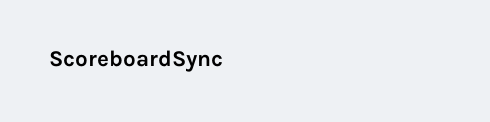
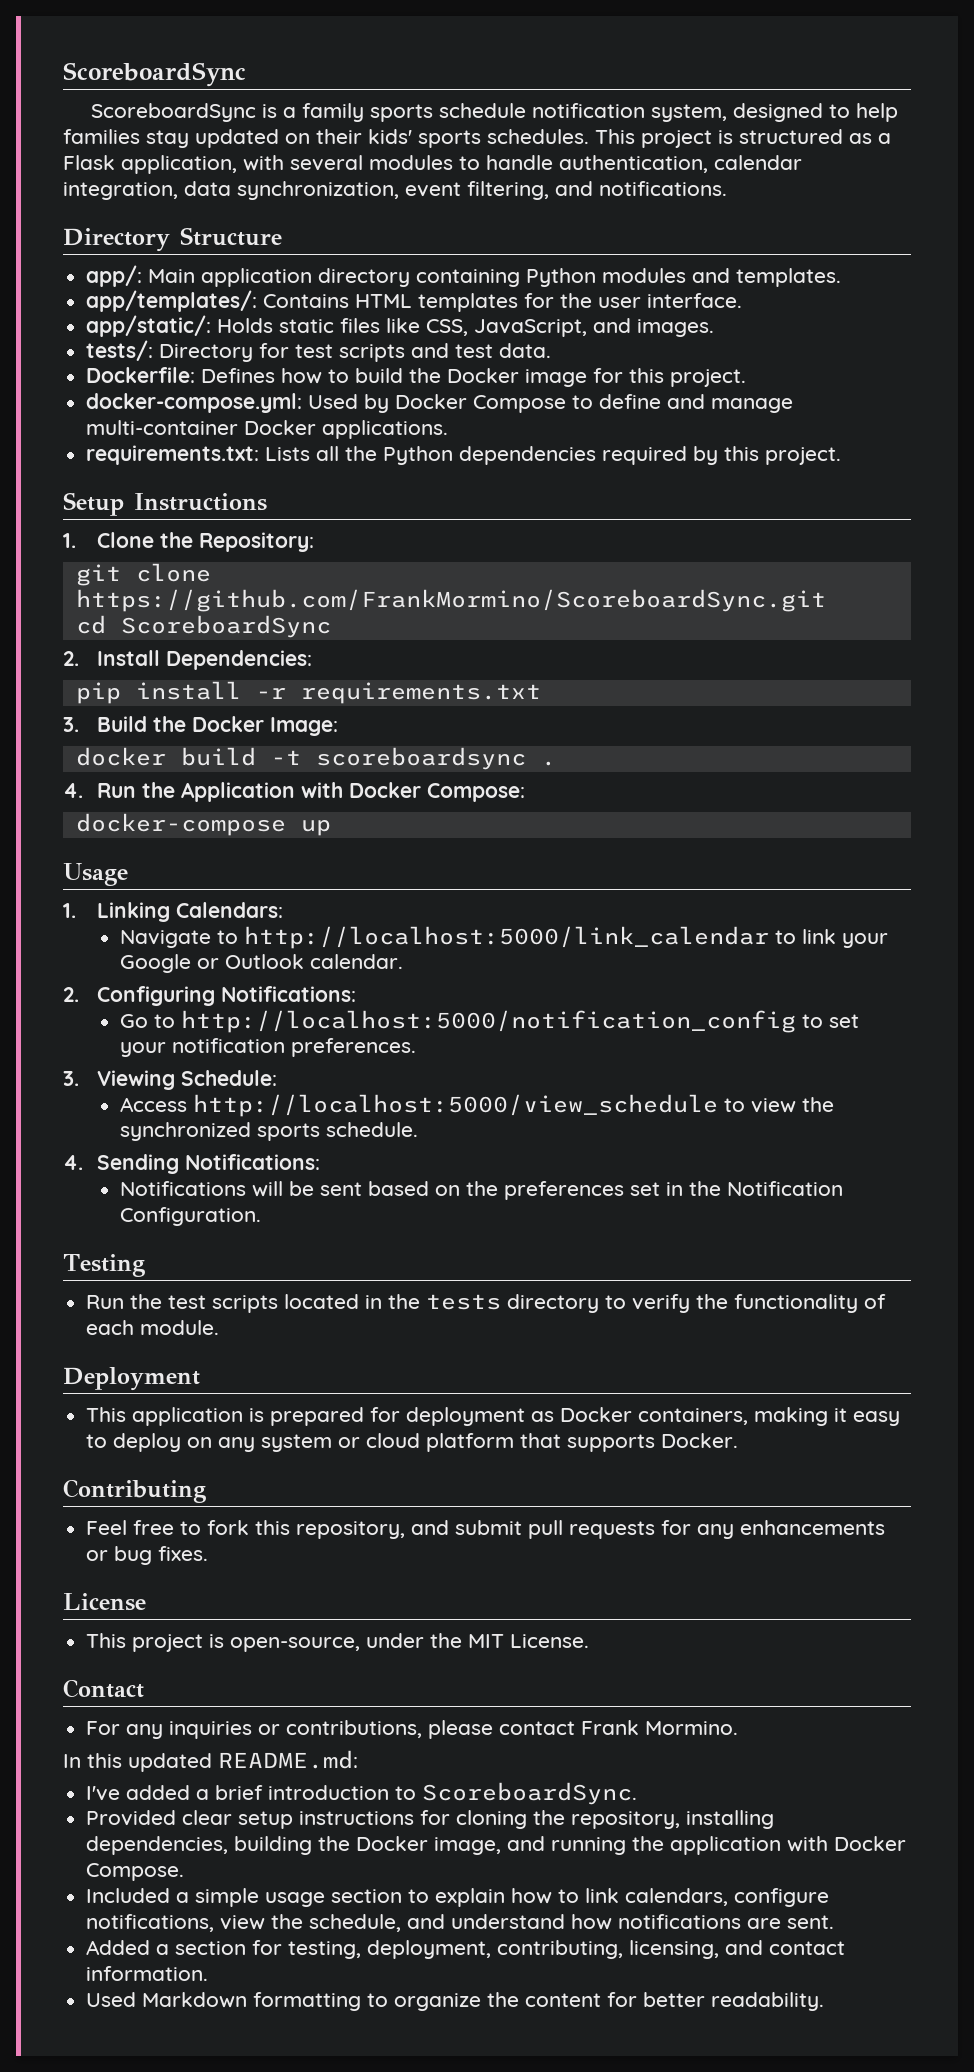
[49,50,223,72] ScoreboardSync -> [63,62,246,87] [91,103,899,122] [63,129,891,148] [63,155,802,174] [63,181,727,200] [63,227,282,252] [86,265,842,287] [86,290,743,312] [86,315,715,337] [86,340,552,362] [86,367,747,387] [86,393,794,413] [86,420,449,439] [86,445,842,465] [63,492,267,516] [63,532,315,552] [75,563,211,586] [75,589,826,612] [75,615,331,638] [63,650,313,670] [75,681,541,704] [63,716,339,736] [75,747,556,770] [63,782,526,802] [75,813,331,836] [63,863,128,886] [63,902,284,922] [120,926,889,949] [120,954,404,973] [63,986,357,1006] [120,1010,860,1033] [120,1038,417,1057] [63,1070,278,1090] [120,1094,835,1117] [120,1122,419,1141] [63,1154,321,1174] [120,1181,844,1200] [120,1207,262,1226] [63,1254,145,1277] [86,1294,887,1313] [86,1320,220,1335] [63,1367,200,1391] [86,1407,901,1426] [86,1433,739,1452] [63,1479,206,1503] [86,1520,886,1539] [86,1546,209,1565] [63,1593,146,1611] [86,1633,590,1652] [63,1679,144,1698] [86,1720,739,1739] [63,1750,358,1772] [86,1782,638,1805] [86,1810,775,1829] [86,1836,907,1855] [86,1863,185,1881] [86,1888,830,1907] [86,1914,835,1932] [86,1940,846,1959] [86,1966,209,1981] [86,1992,825,2011] ScoreboardSync // ScoreboardSync is a family sports schedule notification system, designed to help families stay updated on their kids' sports schedules. This project is structured as a Flask application, with several modules to handle authentication, calendar integration, data synchronization, event filtering, and notifications. // Directory Structure // app/: Main application directory containing Python modules and templates. // app/templates/: Contains HTML templates for the user interface. // app/static/: Holds static files like CSS, JavaScript, and images. // tests/: Directory for test scripts and test data. // Dockerfile: Defines how to build the Docker image for this project. // docker-compose.yml: Used by Docker Compose to define and manage multi-container Docker applications. // requirements.txt: Lists all the Python dependencies required by this project. // Setup Instructions // 1. Clone the Repository: // git clone https://github.com/FrankMormino/ScoreboardSync.git // cd ScoreboardSync // 2. Install Dependencies: // pip install -r requirements.txt // 3. Build the Docker Image: // docker build -t scoreboardsync . // 4. Run the Application with Docker Compose: // docker-compose up // Usage // 1. Linking Calendars: // Navigate to http://localhost:5000/link_calendar to link your Google or Outlook calendar. // 2. Configuring Notifications: // Go to http://localhost:5000/notification_config to set your notification preferences. // 3. Viewing Schedule: // Access http://localhost:5000/view_schedule to view the synchronized sports schedule. // 4. Sending Notifications: // Notifications will be sent based on the preferences set in the Notification Configuration. // Testing // Run the test scripts located in the tests directory to verify the functionality of each module. // Deployment // This application is prepared for deployment as Docker containers, making it easy to deploy on any system or cloud platform that supports Docker. // Contributing // Feel free to fork this repository, and submit pull requests for any enhancements or bug fixes. // License // This project is open-source, under the MIT License. // Contact // For any inquiries or contributions, please contact Frank Mormino. // In this updated README.md: // I've added a brief introduction to ScoreboardSync. // Provided clear setup instructions for cloning the repository, installing dependencies, building the Docker image, and running the application with Docker Compose. // Included a simple usage section to explain how to link calendars, configure notifications, view the schedule, and understand how notifications are sent. // Added a section for testing, deployment, contributing, licensing, and contact information. // Used Markdown formatting to organize the content for better readability.

